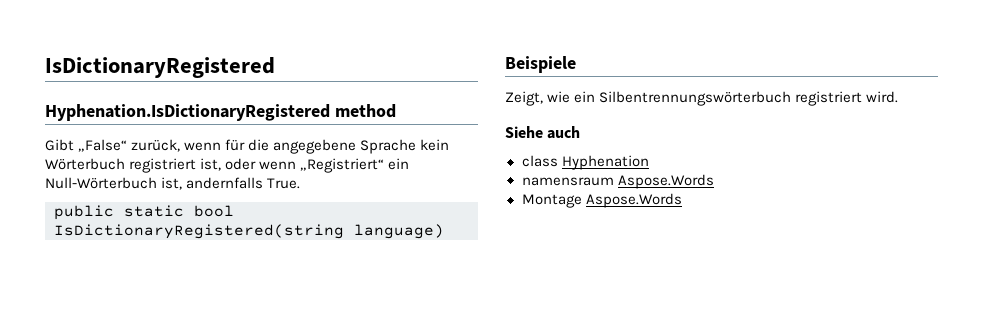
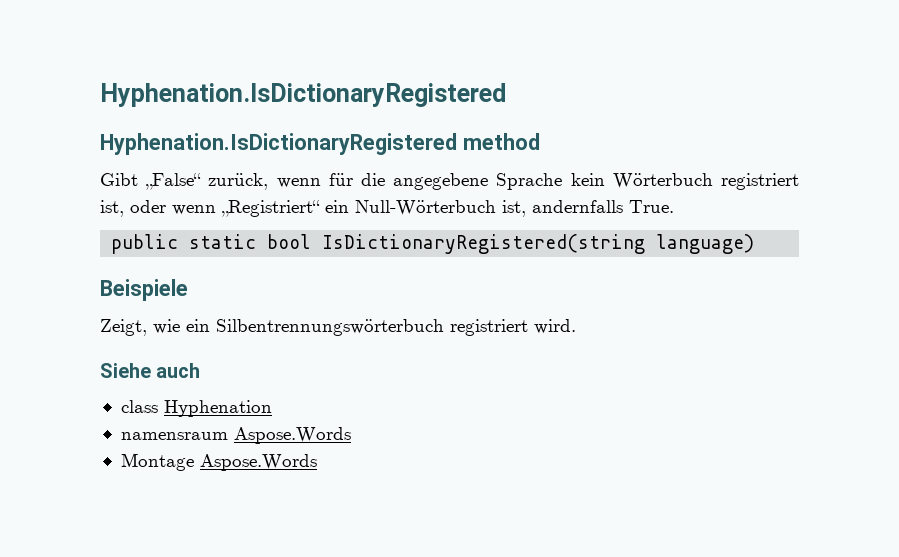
[45,57,275,78] IsDictionaryRegistered -> [100,83,506,107] Hyphenation.IsDictionaryRegistered

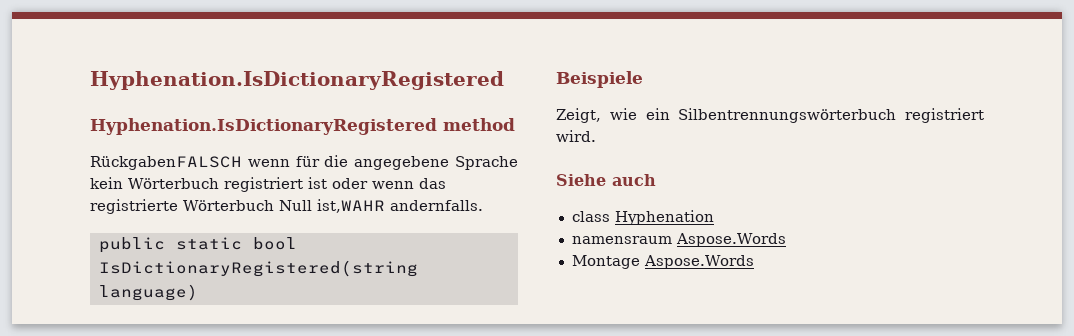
[100,173,269,190] Gibt „False“ zurück, -> [90,156,242,170] RückgabenFALSCH
[100,200,124,217] ist, -> [307,177,327,189] ist
[222,200,674,217] „Registriert“ ein Null-Wörterbuch ist, andernfalls True. -> [418,178,446,189] [90,199,483,214] das registrierte Wörterbuch Null ist,WAHR andernfalls.

